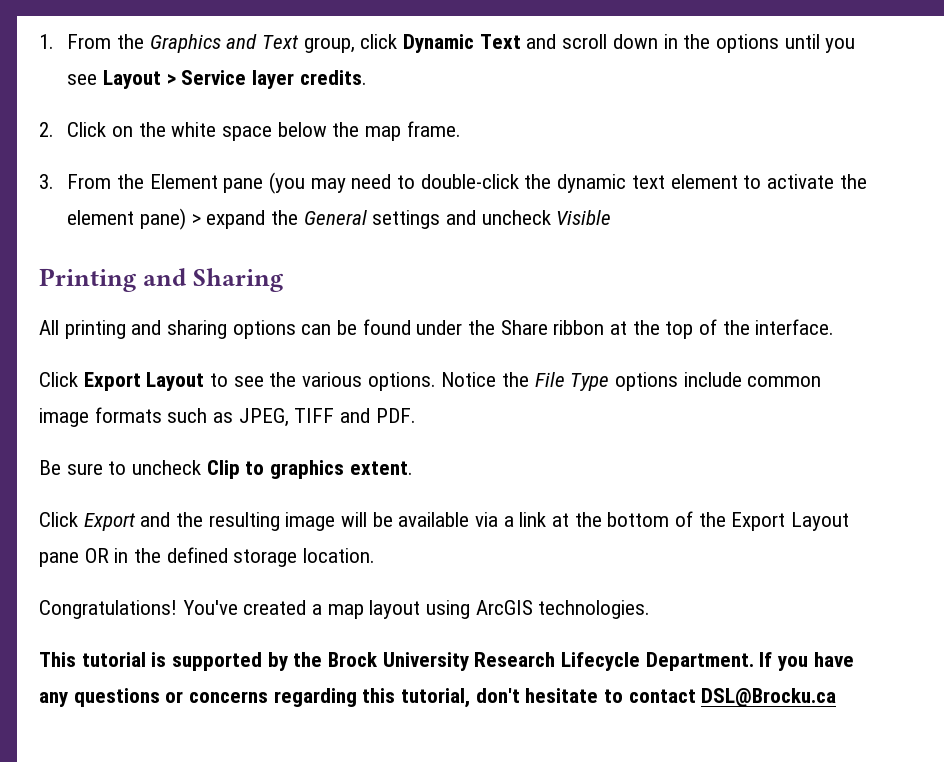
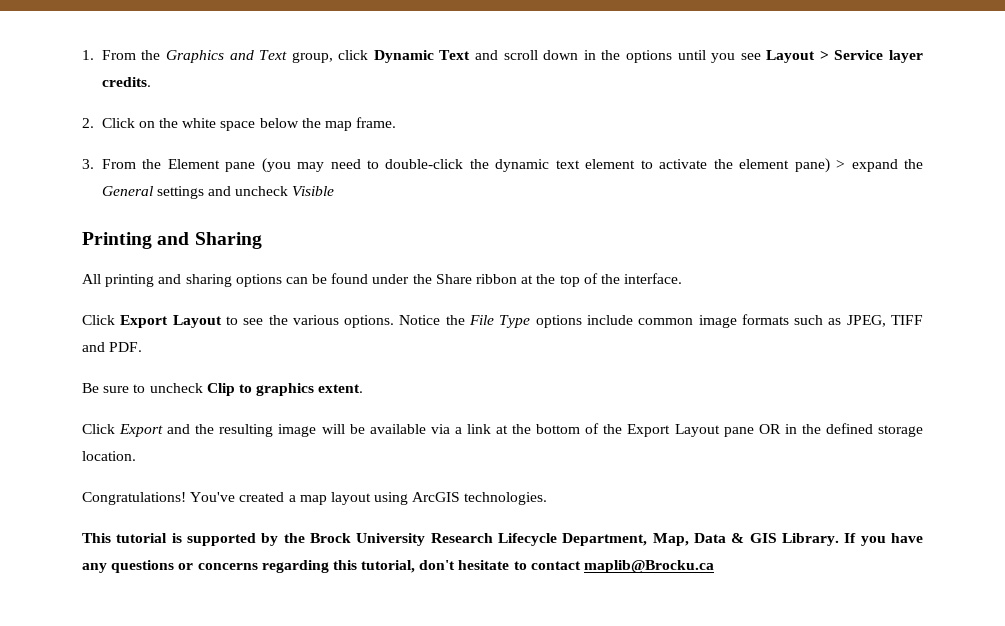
[645,652,754,671] Department. -> [562,533,840,546] Department, Map, Data & GIS Library.
[701,688,837,707] DSL@Brocku.ca -> [584,560,715,573] maplib@Brocku.ca

